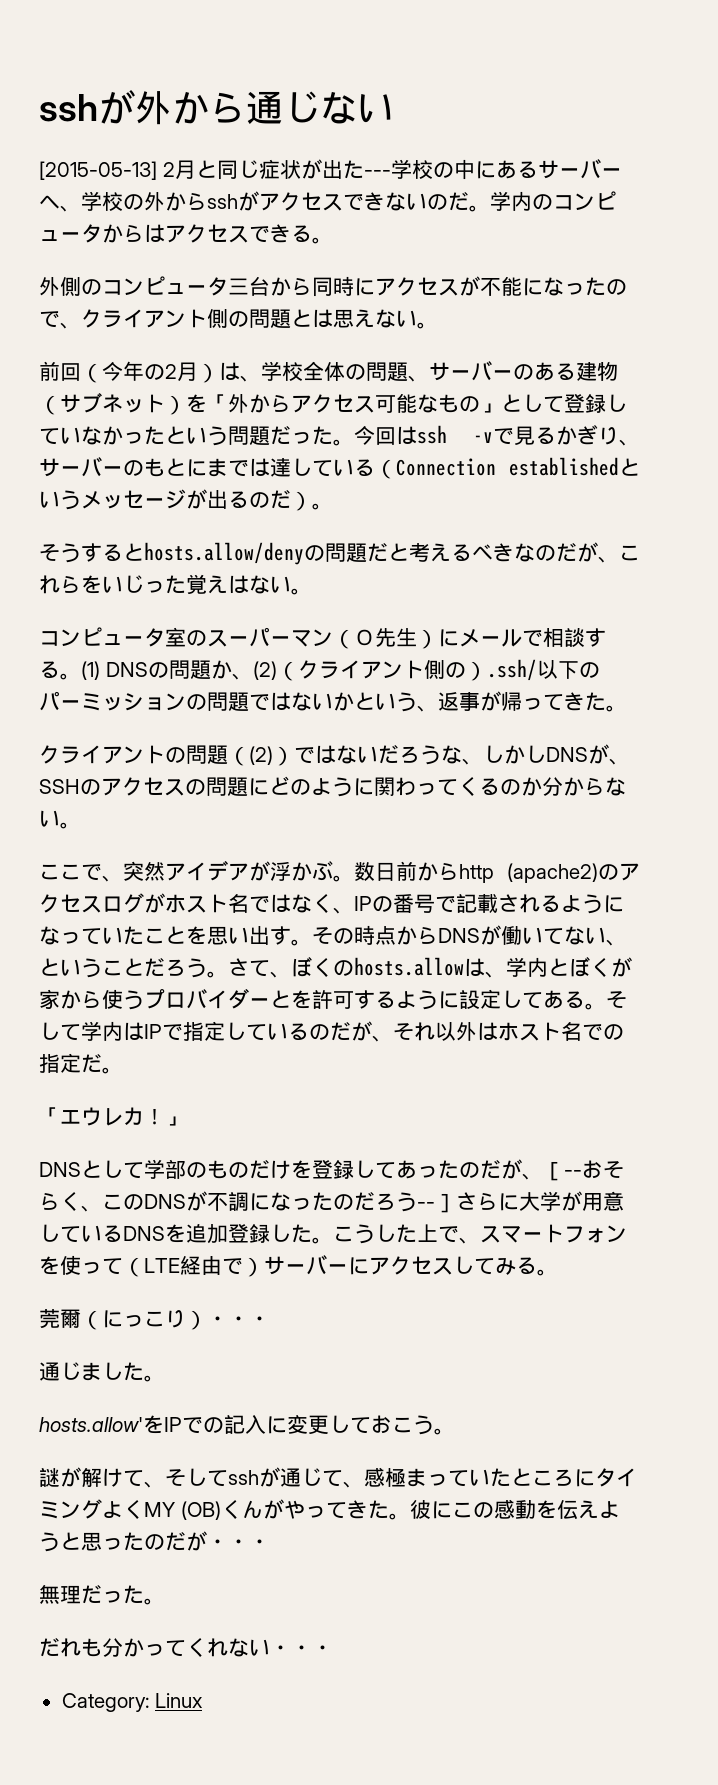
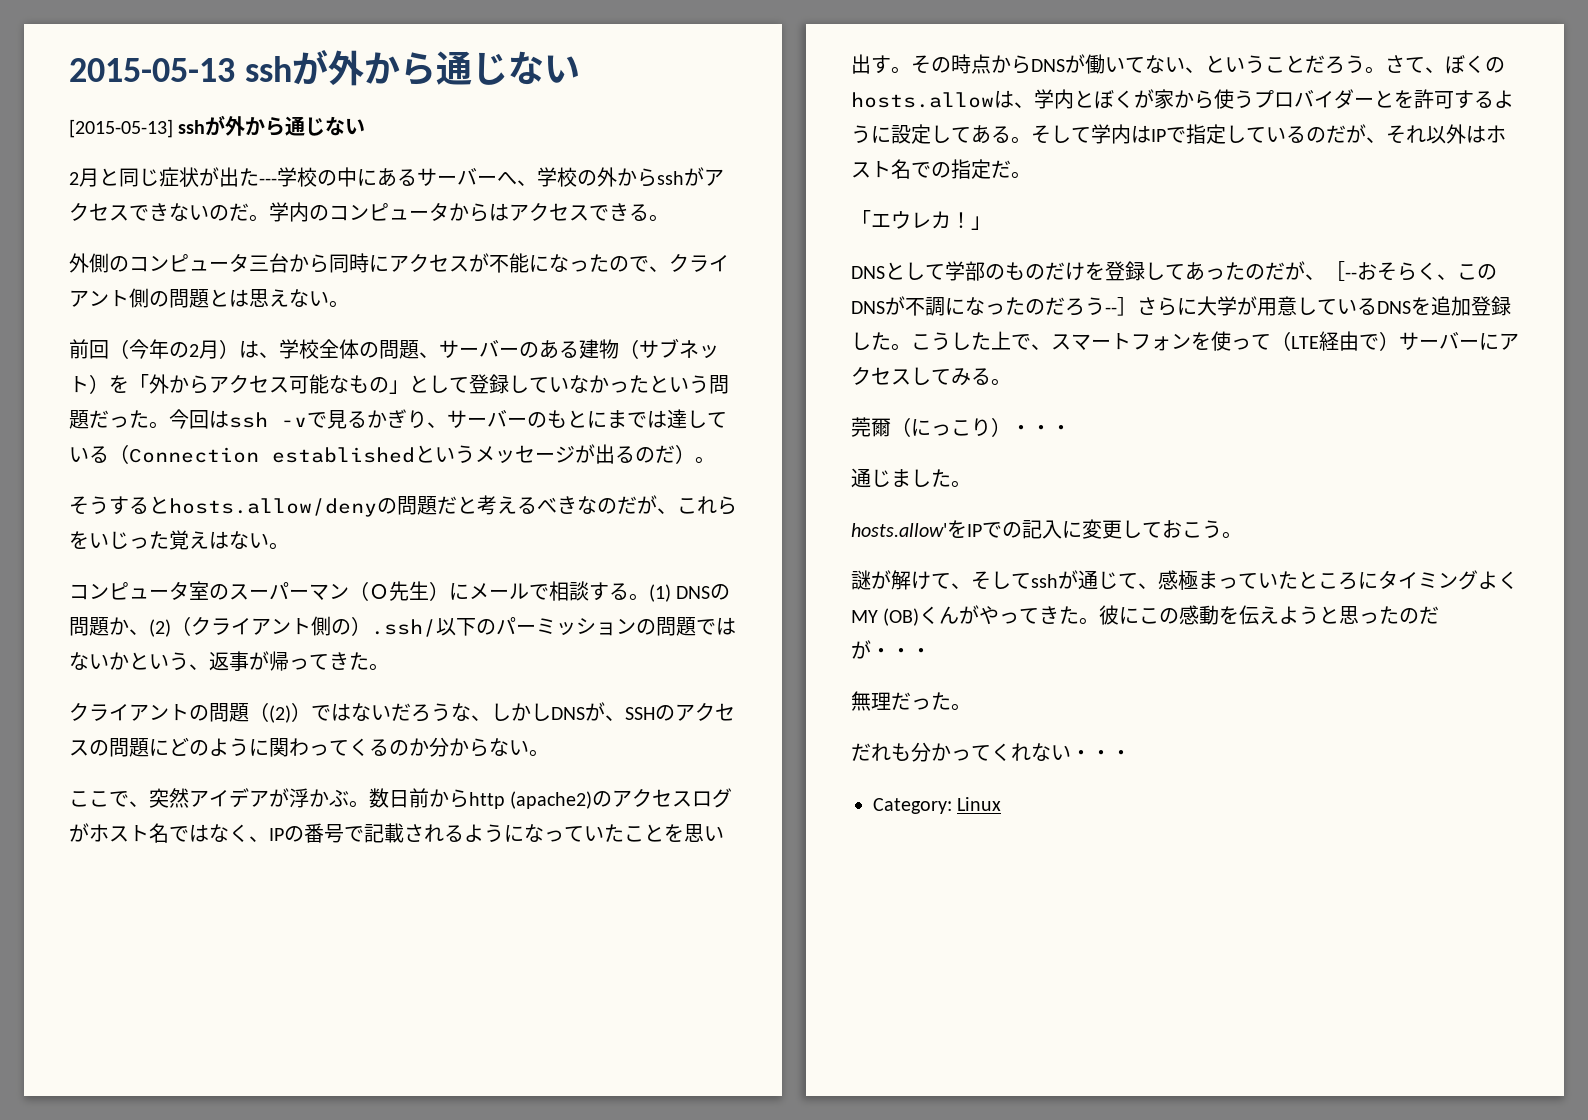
(39, 108) none -> [69,58,235,82] 2015-05-13
(157, 170) none -> [178,115,366,136] sshが外から通じない //

